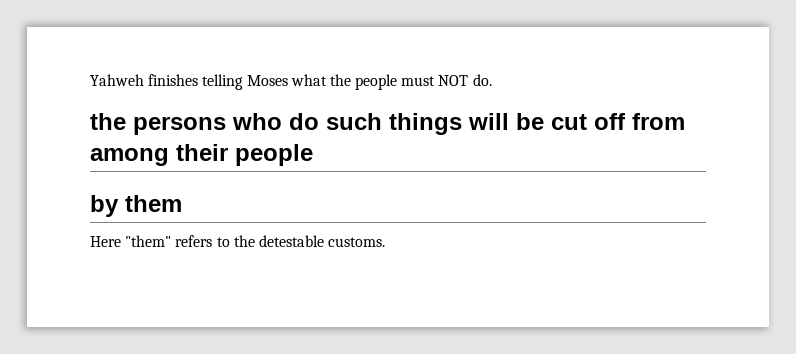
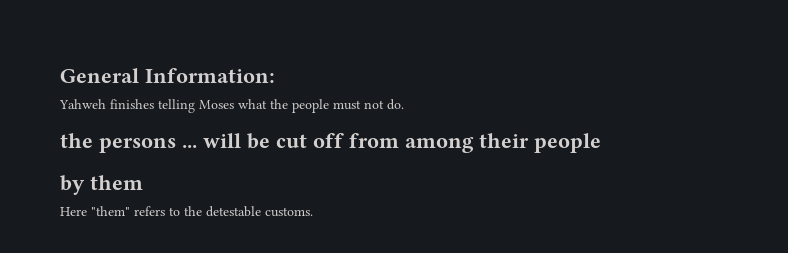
(90, 80) none -> [60,68,275,83] General Information: //
[438,75,469,86] NOT -> [364,100,384,109] not
[232,113,462,135] who do such things -> [182,144,197,148] ...

